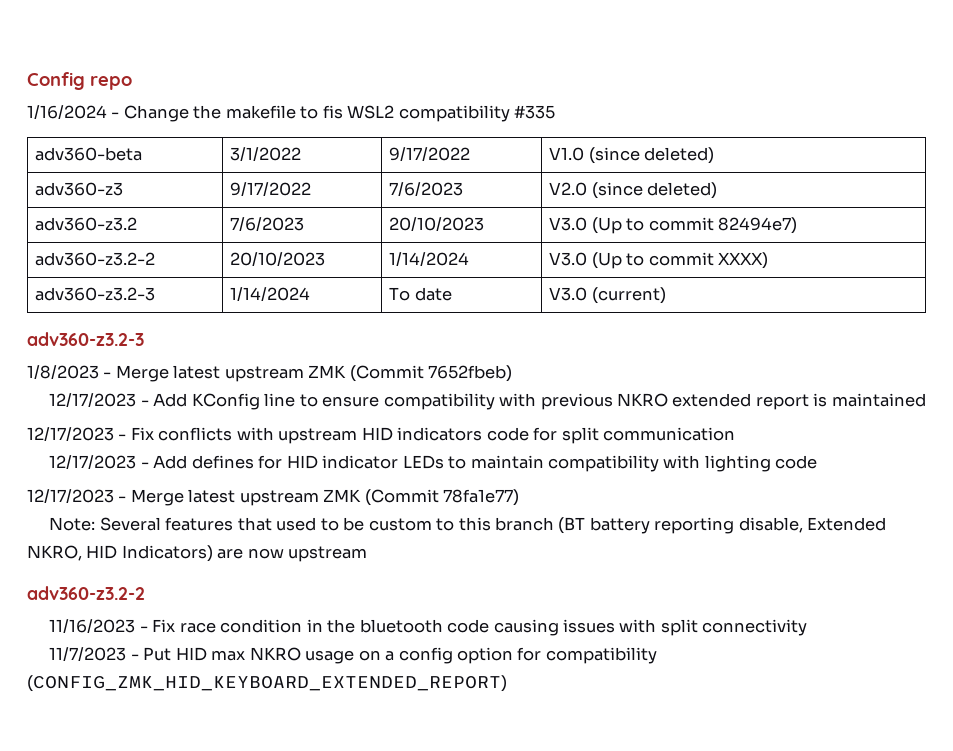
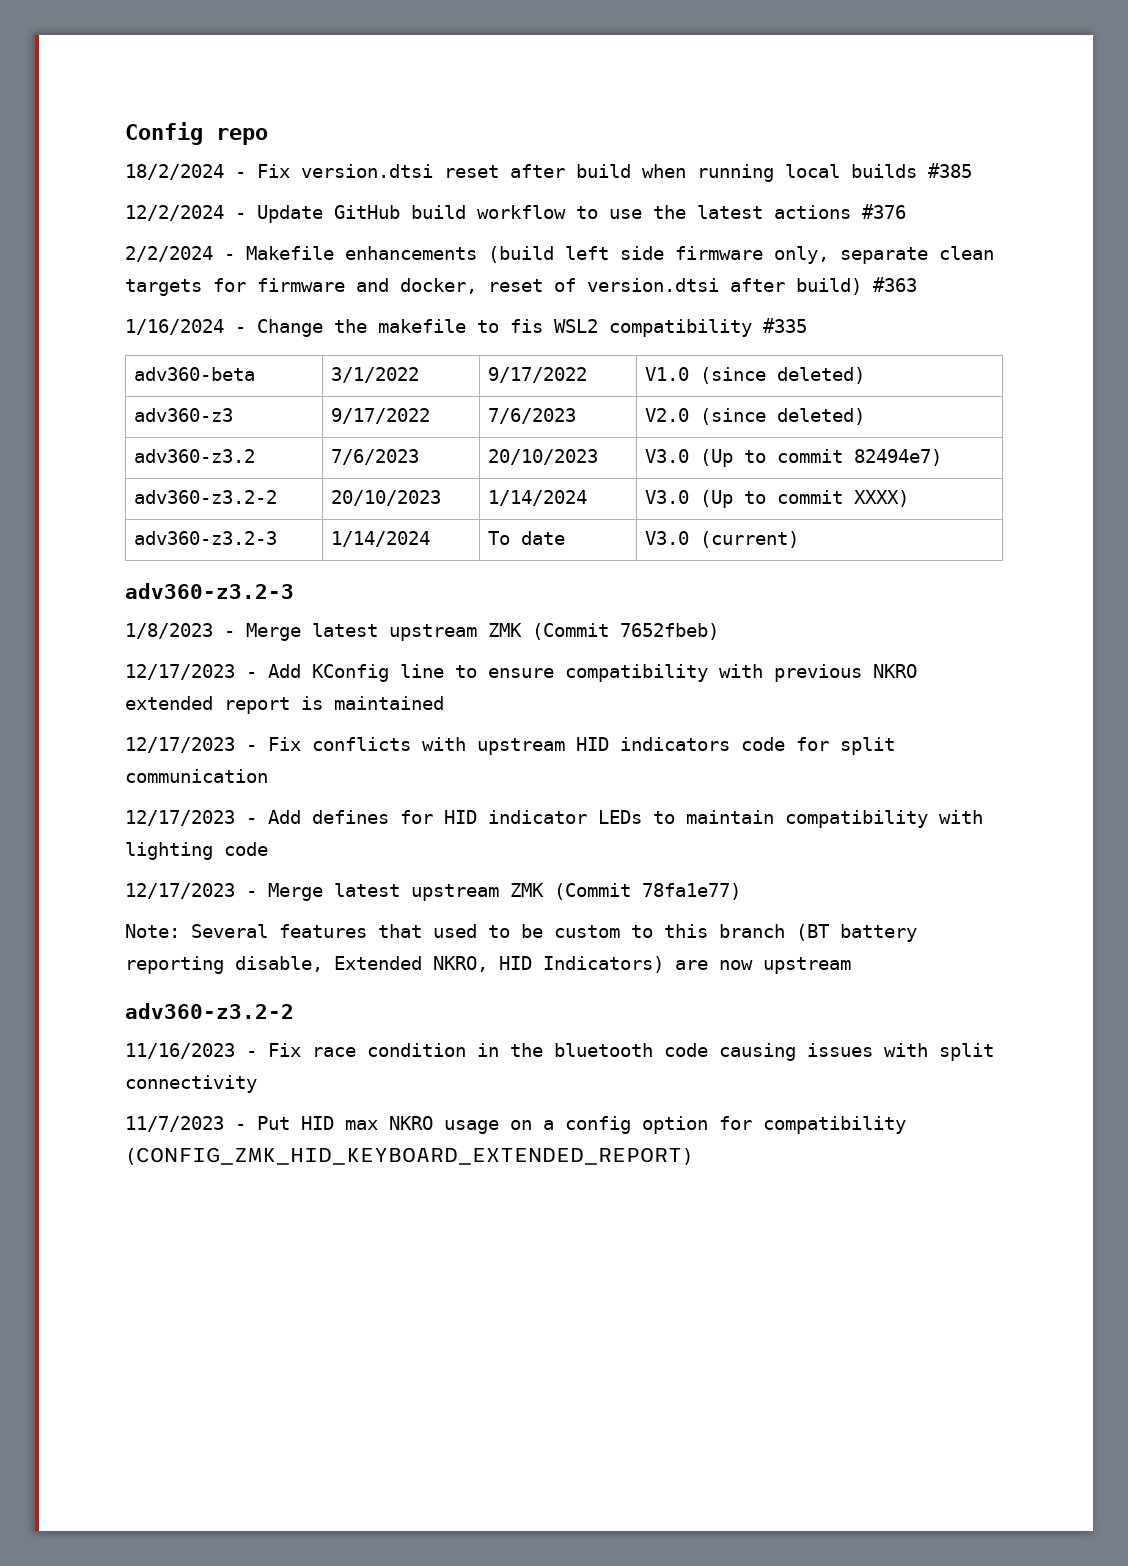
(132, 83) none -> [125,163,972,182] [125,204,906,223] [125,246,994,264] [125,277,917,296] // 18/2/2024 - Fix version.dtsi reset after build when running local builds #385 // 12/2/2024 - Update GitHub build workflow to use the latest actions #376 // 2/2/2024 - Makefile enhancements (build left side firmware only, separate clean targets for firmware and docker, reset of version.dtsi after build) #363

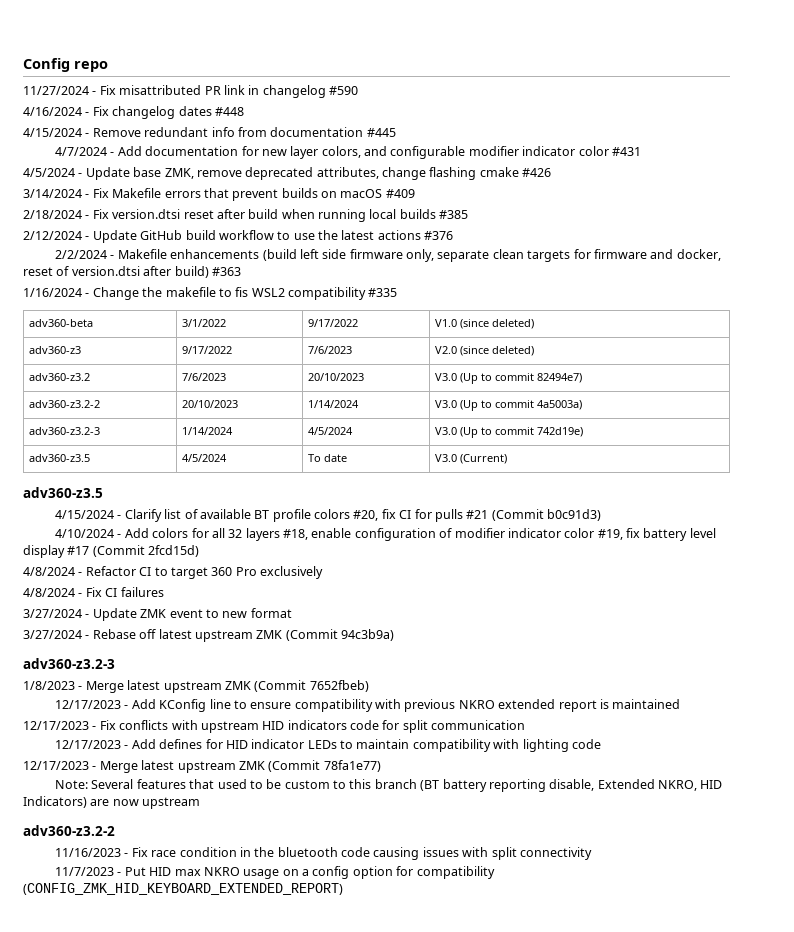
[125,164,224,180] 18/2/2024 -> [23,85,358,98] [23,106,244,119] [23,127,396,137] [55,146,641,159] [23,167,552,180] [23,188,415,201] [23,210,82,219] 11/27/2024 - Fix misattributed PR link in changelog #590 // 4/16/2024 - Fix changelog dates #448 // 4/15/2024 - Remove redundant info from documentation #445 // 4/7/2024 - Add documentation for new layer colors, and configurable modifier indicator color #431 // 4/5/2024 - Update base ZMK, remove deprecated attributes, change flashing cmake #426 // 3/14/2024 - Fix Makefile errors that prevent builds on macOS #409 // 2/18/2024
[125,205,224,221] 12/2/2024 -> [23,231,82,240] 2/12/2024
[853,490,909,507] XXXX) -> [537,400,583,410] 4a5003a)
[487,531,565,545] [644,531,799,548] To date | V3.0 (current) -> [308,427,354,435] [435,427,584,438] [29,454,91,462] [182,454,228,462] [308,454,348,462] [435,454,508,464] [23,487,103,498] [55,509,602,522] [55,528,716,541] [23,545,200,558] [23,566,323,579] [23,587,164,597] [23,608,292,621] [23,629,394,642] 4/5/2024 | V3.0 (Up to commit 742d19e) // adv360-z3.5 | 4/5/2024 | To date | V3.0 (Current) // adv360-z3.5 // 4/15/2024 - Clarify list of available BT profile colors #20, fix CI for pulls #21 (Commit b0c91d3) // 4/10/2024 - Add colors for all 32 layers #18, enable configuration of modifier indicator color #19, fix battery level display #17 (Commit 2fcd15d) // 4/8/2024 - Refactor CI to target 360 Pro exclusively // 4/8/2024 - Fix CI failures // 3/27/2024 - Update ZMK event to new format // 3/27/2024 - Rebase off latest upstream ZMK (Commit 94c3b9a)

